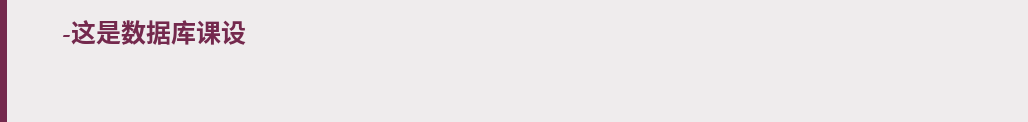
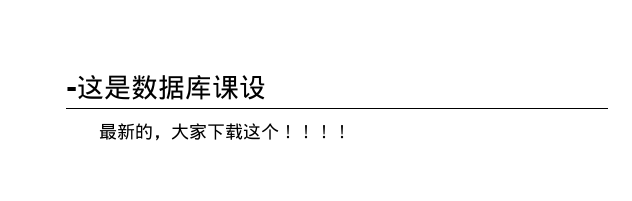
(246, 32) none -> [98,123,351,141] // 最新的，大家下载这个！！！！

